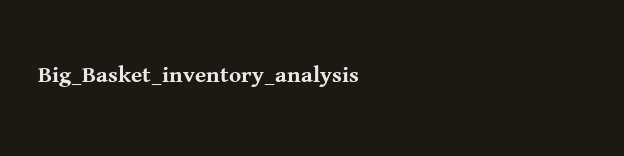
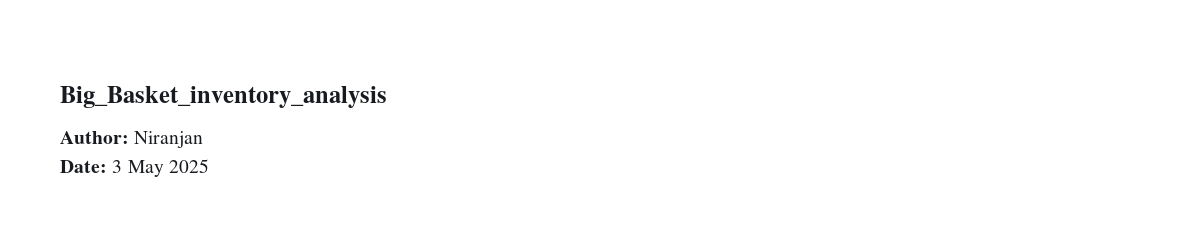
(359, 76) none -> [60,131,204,148] [60,159,209,177] // Author: Niranjan // Date: 3 May 2025

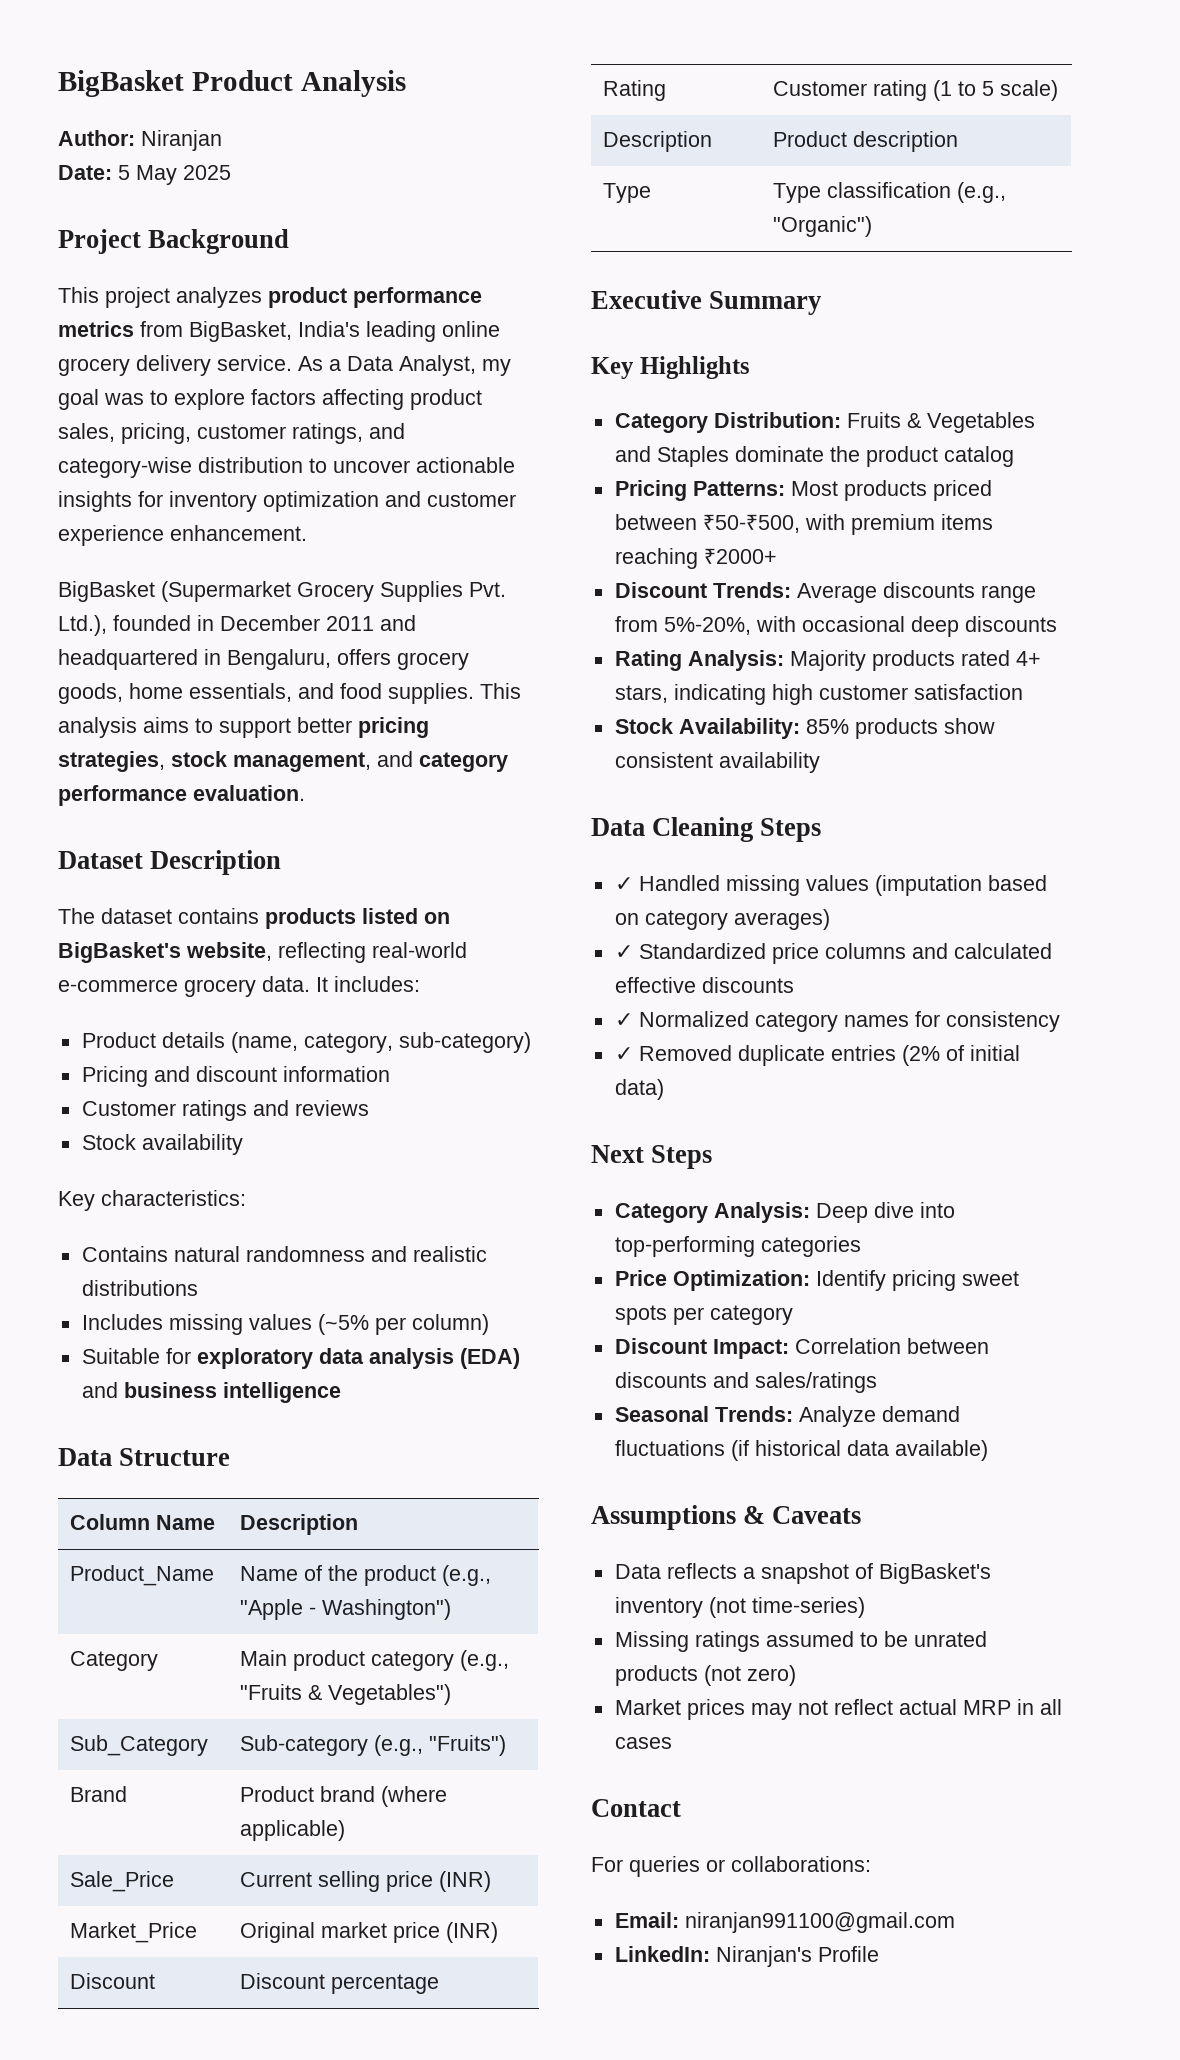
[60,86,387,108] Big_Basket_inventory_analysis -> [58,70,406,97] BigBasket Product Analysis
[112,160,123,173] 3 -> [118,165,130,180] 5
(209, 166) none -> [58,229,290,254] [58,287,482,308] [58,321,500,342] [58,355,511,376] [58,389,482,410] [58,423,405,444] [58,457,515,478] [58,491,516,512] [58,525,307,546] [58,581,506,602] [58,615,416,636] [58,649,469,670] [58,683,521,704] [58,717,429,738] [58,751,508,772] [58,785,305,806] [58,850,282,875] [58,908,450,929] [58,942,467,963] [58,976,420,997] [81,1032,531,1053] [81,1066,390,1087] [81,1100,369,1121] [81,1134,243,1155] [58,1190,246,1211] [81,1246,487,1262] [81,1280,198,1296] [81,1314,489,1335] [81,1348,520,1369] [81,1382,341,1403] [58,1448,231,1466] [70,1514,216,1530] [240,1514,359,1535] [70,1565,215,1586] [240,1565,492,1586] [240,1599,452,1620] [70,1651,159,1671] [240,1650,510,1671] [240,1684,452,1705] [70,1735,209,1756] [240,1735,507,1756] [70,1786,128,1802] [240,1786,448,1807] [240,1820,346,1841] [70,1871,175,1892] [240,1871,492,1892] [70,1922,198,1943] [240,1922,499,1943] [70,1973,156,1989] [240,1973,440,1994] [603,80,667,101] [773,80,1059,101] [603,131,713,152] [773,131,959,152] [603,183,652,203] [773,182,1007,203] [773,216,873,237] [591,290,822,315] [591,356,750,379] [614,412,1035,433] [614,446,1014,467] [614,480,992,501] [614,514,993,535] [614,548,777,569] [614,582,1036,603] [614,616,1057,637] [614,650,1041,671] [614,684,1023,705] [614,718,995,739] [614,752,820,773] [591,817,822,842] [614,875,1047,896] [614,909,830,930] [614,943,1052,964] [614,977,794,993] [614,1011,1060,1032] [614,1045,1020,1066] [614,1079,664,1100] [591,1145,713,1169] [614,1202,955,1223] [614,1236,861,1257] [614,1270,1019,1291] [614,1305,793,1325] [614,1338,989,1359] [614,1372,877,1393] [614,1406,960,1427] [614,1440,988,1461] [591,1505,862,1530] [614,1563,991,1584] [614,1597,865,1618] [614,1631,987,1652] [614,1665,796,1686] [614,1699,1062,1720] [614,1737,672,1749] [591,1799,681,1817] [591,1856,871,1877] [614,1912,955,1933] [614,1946,879,1967] // Project Background // This project analyzes product performance metrics from BigBasket, India's leading online grocery delivery service. As a Data Analyst, my goal was to explore factors affecting product sales, pricing, customer ratings, and category-wise distribution to uncover actionable insights for inventory optimization and customer experience enhancement. // BigBasket (Supermarket Grocery Supplies Pvt. Ltd.), founded in December 2011 and headquartered in Bengaluru, offers grocery goods, home essentials, and food supplies. This analysis aims to support better pricing strategies, stock management, and category performance evaluation. // Dataset Description // The dataset contains products listed on BigBasket's website, reflecting real-world e-commerce grocery data. It includes: // Product details (name, category, sub-category) // Pricing and discount information // Customer ratings and reviews // Stock availability // Key characteristics: // Contains natural randomness and realistic distributions // Includes missing values (~5% per column) // Suitable for exploratory data analysis (EDA) and business intelligence // Data Structure // Column Name | Description // Product_Name | Name of the product (e.g., "Apple - Washington") // Category | Main product category (e.g., "Fruits & Vegetables") // Sub_Category | Sub-category (e.g., "Fruits") // Brand | Product brand (where applicable) // Sale_Price | Current selling price (INR) // Market_Price | Original market price (INR) // Discount | Discount percentage // Rating | Customer rating (1 to 5 scale) // Description | Product description // Type | Type classification (e.g., "Organic") // Executive Summary // Key Highlights // Category Distribution: Fruits & Vegetables and Staples dominate the product catalog // Pricing Patterns: Most products priced between ₹50-₹500, with premium items reaching ₹2000+ // Discount Trends: Average discounts range from 5%-20%, with occasional deep discounts // Rating Analysis: Majority products rated 4+ stars, indicating high customer satisfaction // Stock Availability: 85% products show consistent availability // Data Cleaning Steps // ✓ Handled missing values (imputation based on category averages) // ✓ Standardized price columns and calculated effective discounts // ✓ Normalized category names for consistency // ✓ Removed duplicate entries (2% of initial data) // Next Steps // Category Analysis: Deep dive into top-performing categories // Price Optimization: Identify pricing sweet spots per category // Discount Impact: Correlation between discounts and sales/ratings // Seasonal Trends: Analyze demand fluctuations (if historical data available) // Assumptions & Caveats // Data reflects a snapshot of BigBasket's inventory (not time-series) // Missing ratings assumed to be unrated products (not zero) // Market prices may not reflect actual MRP in all cases // Contact // For queries or collaborations: // Email: niranjan991100@gmail.com // LinkedIn: Niranjan's Profile

